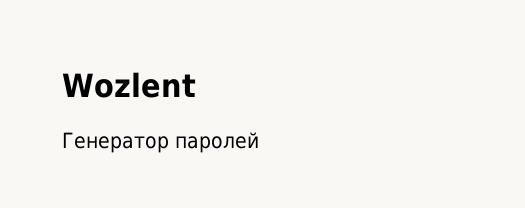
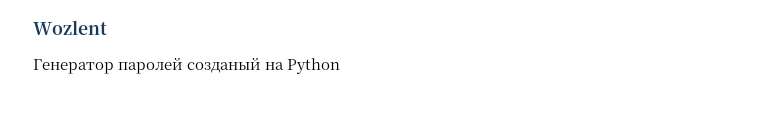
(259, 142) none -> [187,57,341,74] созданый на Python

